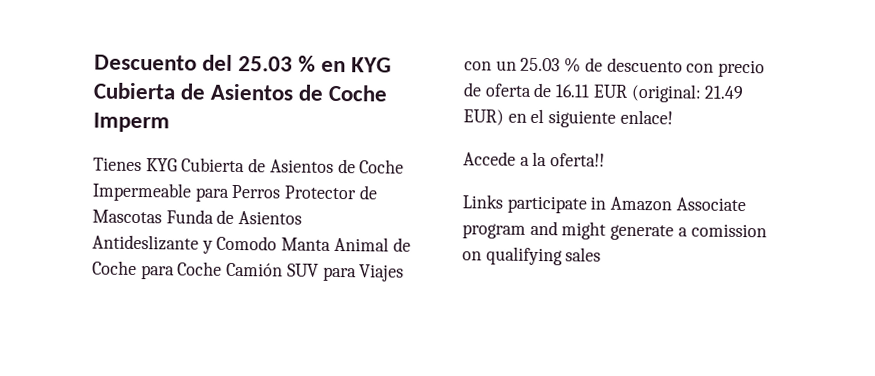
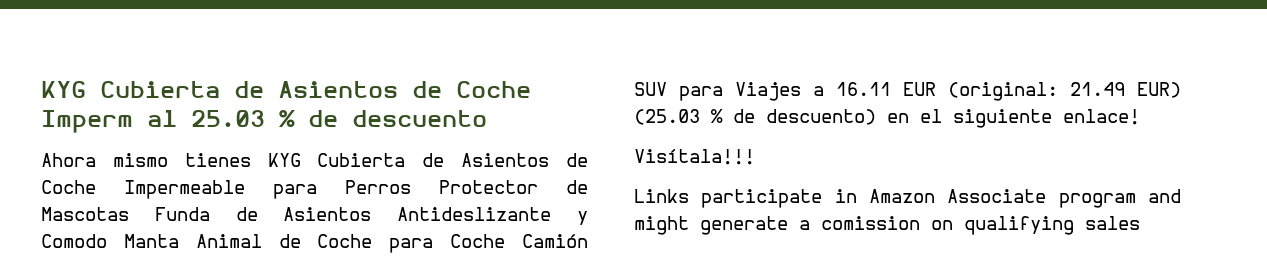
[94,54,347,73] Descuento del 25.03 % en -> (41, 89) none
[93,157,142,172] // Tienes -> [147,110,487,127] [41,153,251,167] al 25.03 % de descuento // Ahora mismo tienes
[464,57,766,78] [463,82,553,98] con un 25.03 % de descuento con precio de oferta de -> [813,86,824,96] a
(504, 117) none -> [634,109,876,125] (25.03 % de descuento)
[463,151,606,167] Accede a la oferta!! -> [634,149,755,165] Visítala!!!

